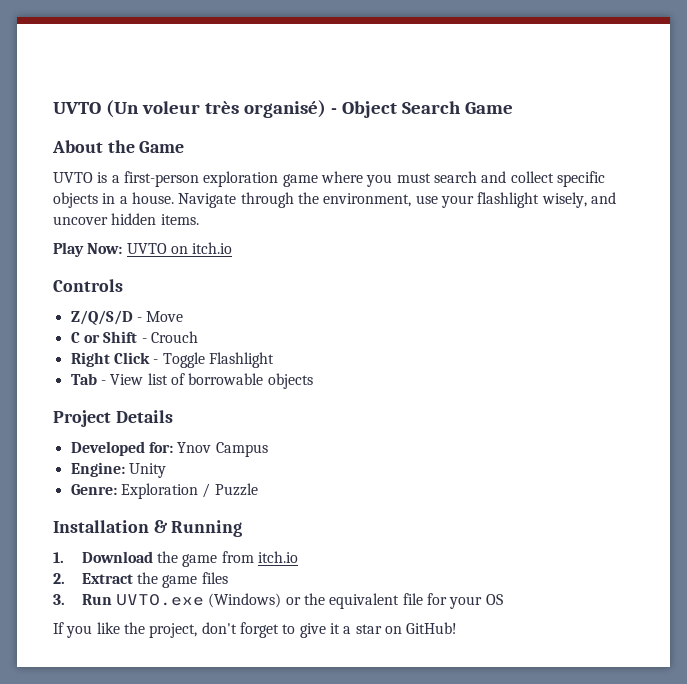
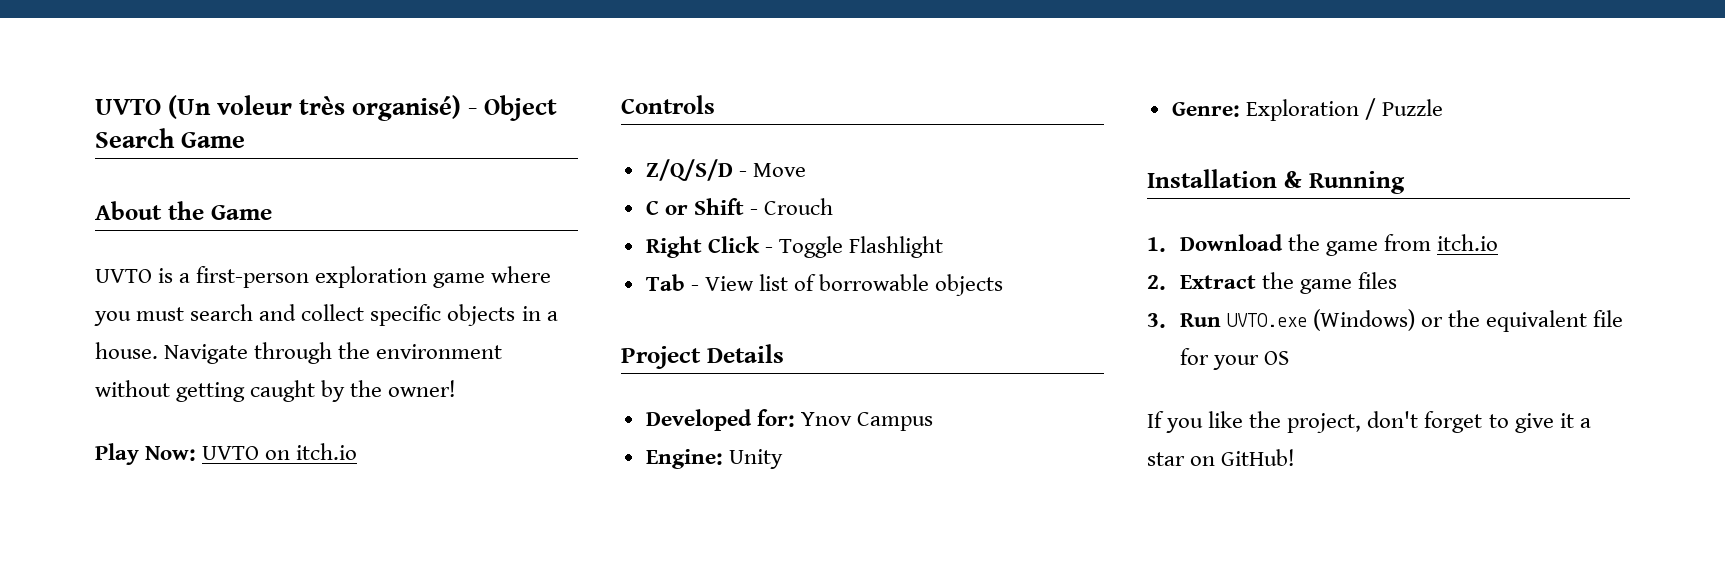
[323,192,616,208] [53,213,199,225] environment, use your flashlight wisely, and uncover hidden items. -> [376,344,503,359] [95,380,457,402] environment without getting caught by the owner!

